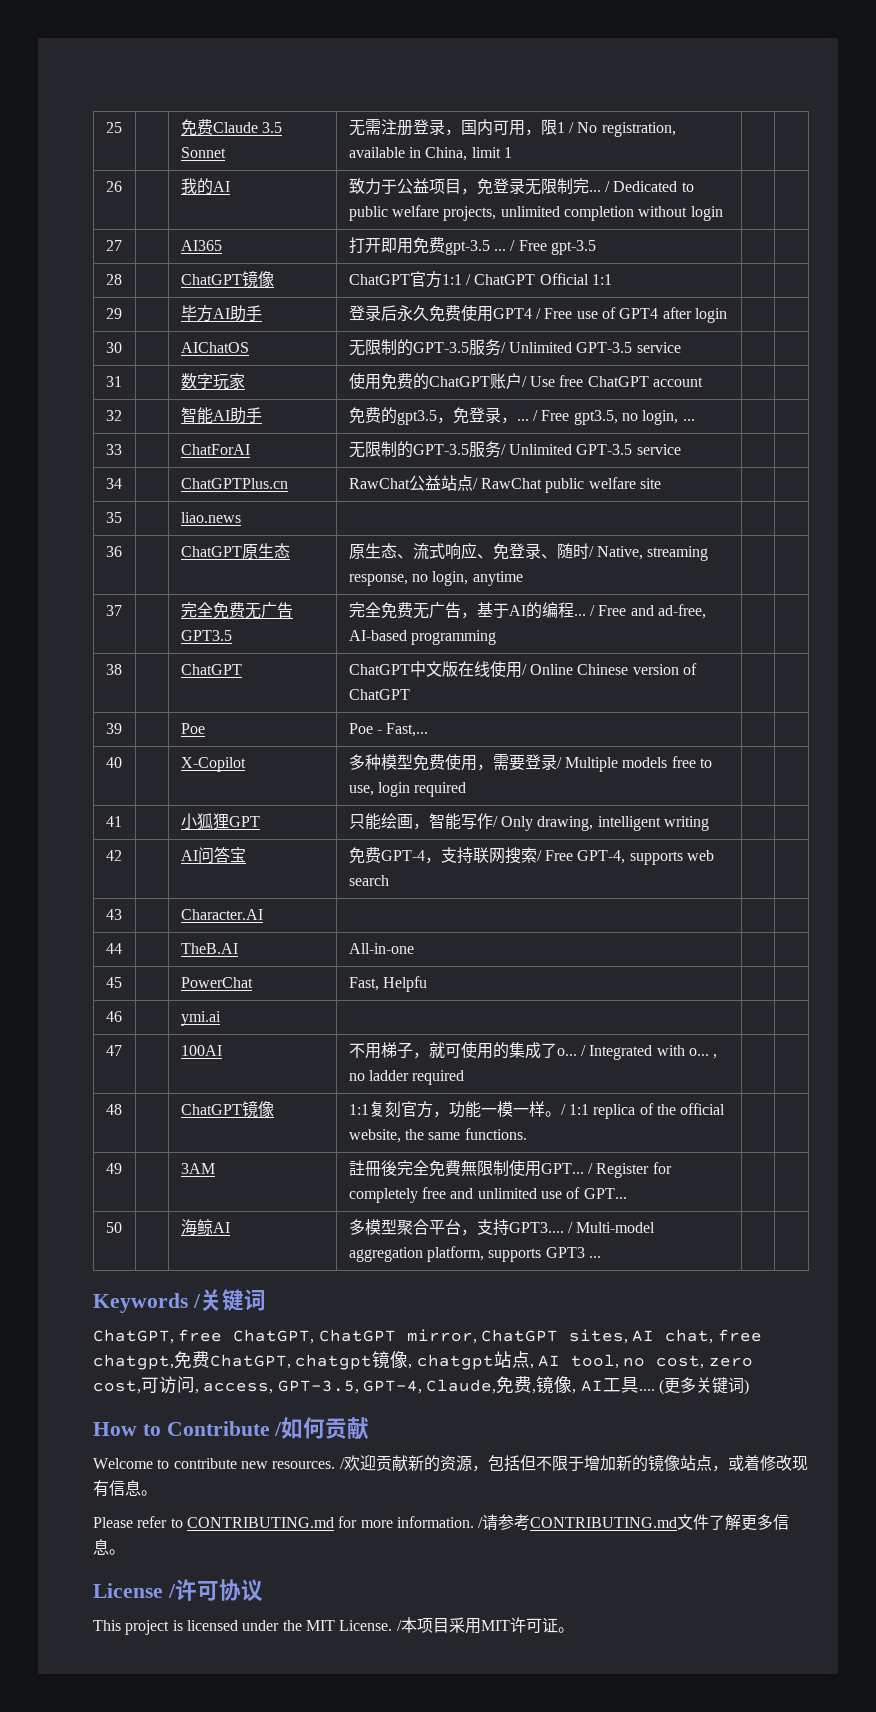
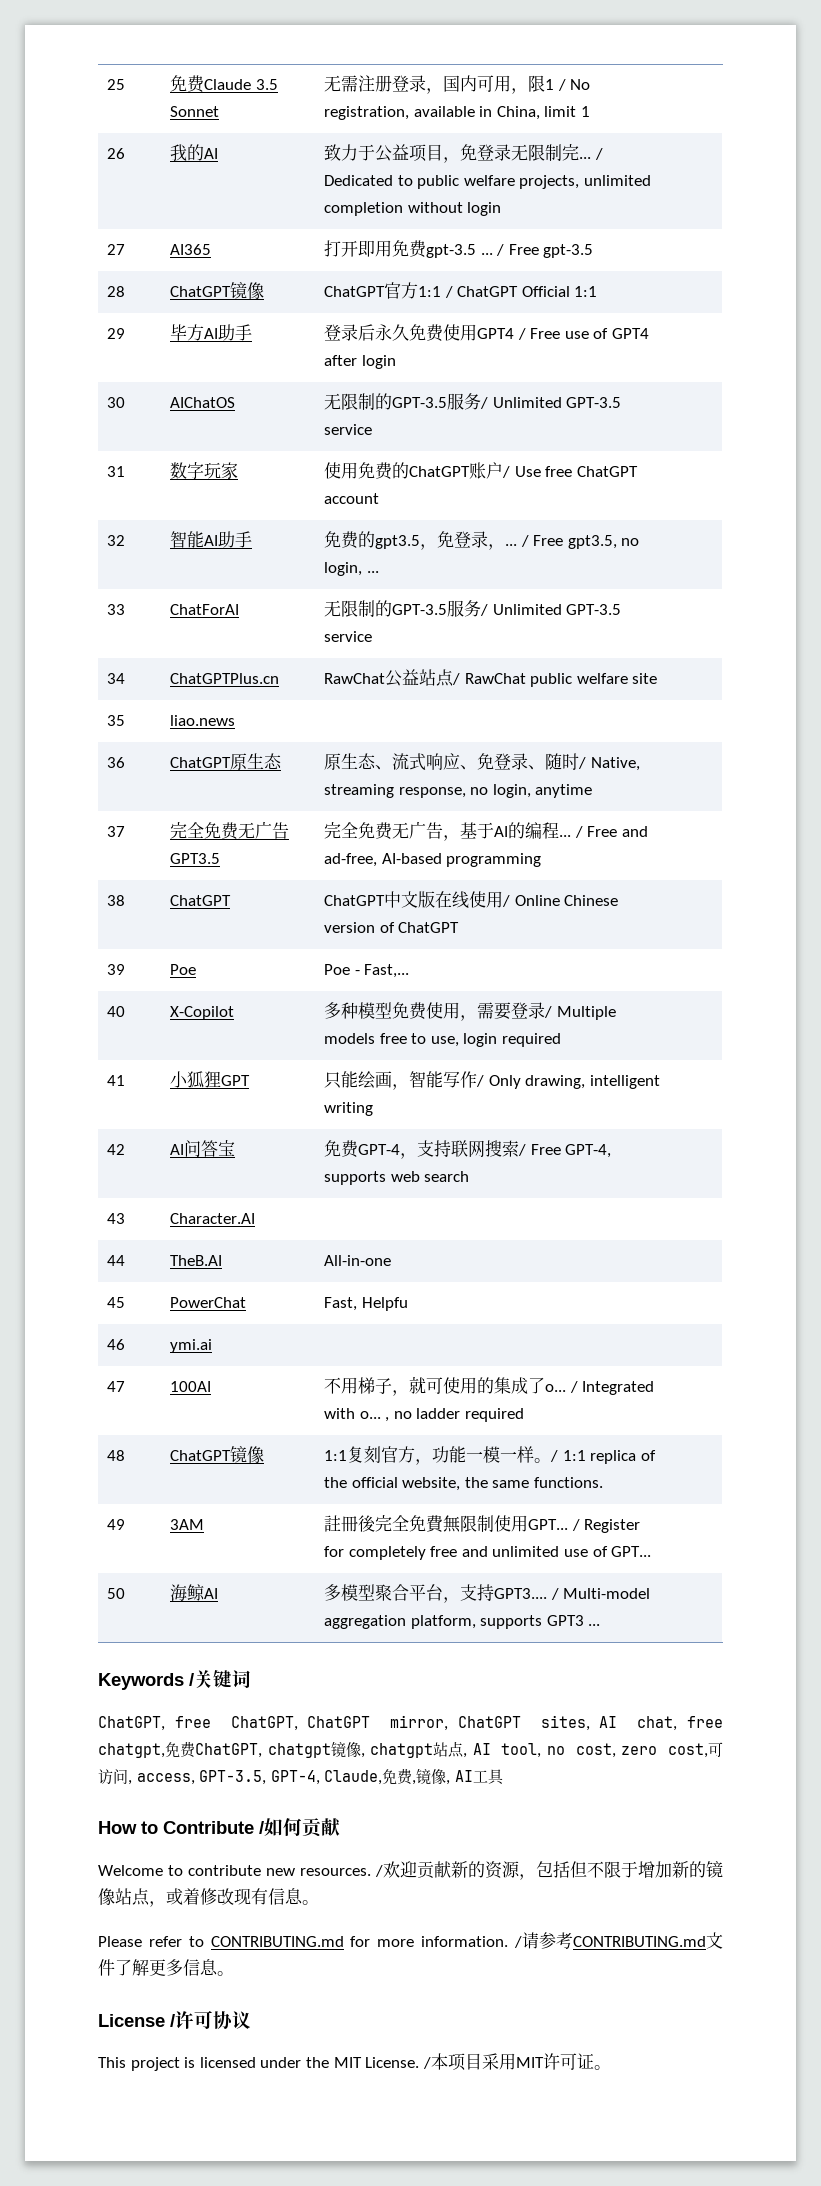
[638,1377,749,1395] .... (更多关键词) -> (504, 1777) none

